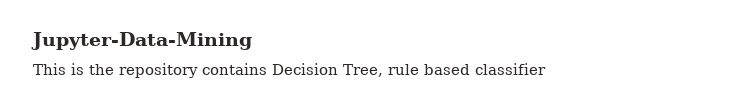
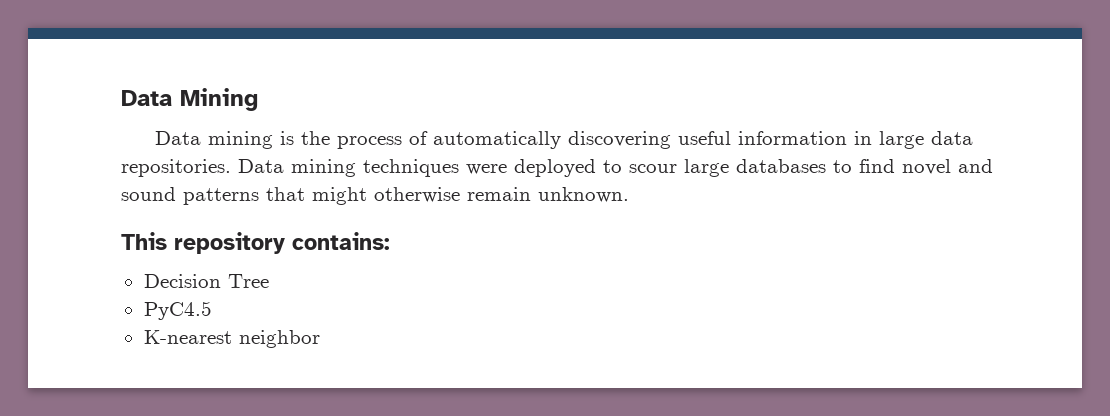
[31,32,252,50] [33,63,546,78] Jupyter-Data-Mining // This is the repository contains Decision Tree, rule based classifier -> [121,88,258,111] [154,131,973,149] [121,159,993,177] [121,187,629,205] [121,232,390,254] [143,274,269,288] [143,301,212,320] [143,330,320,348] Data Mining // Data mining is the process of automatically discovering useful information in large data repositories. Data mining techniques were deployed to scour large databases to find novel and sound patterns that might otherwise remain unknown. // This repository contains: // Decision Tree // PyC4.5 // K-nearest neighbor

